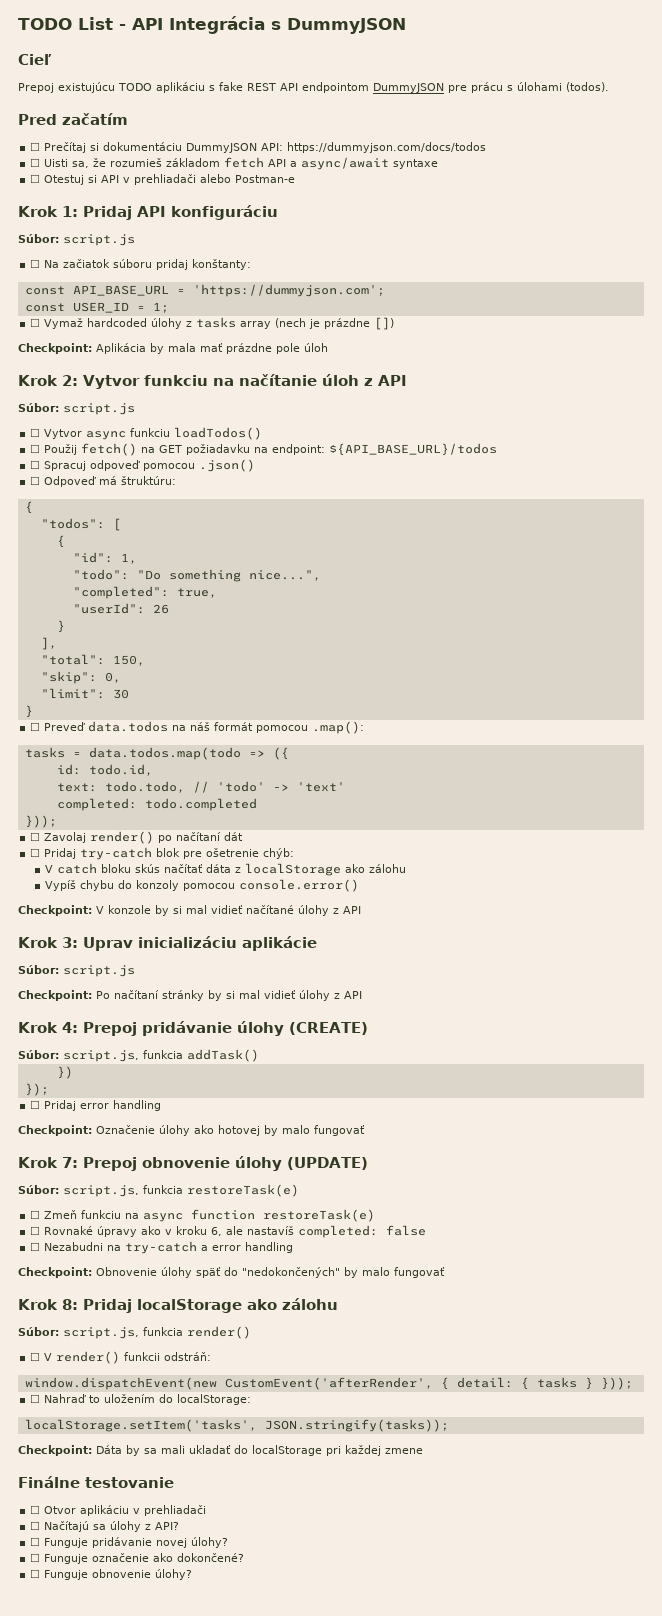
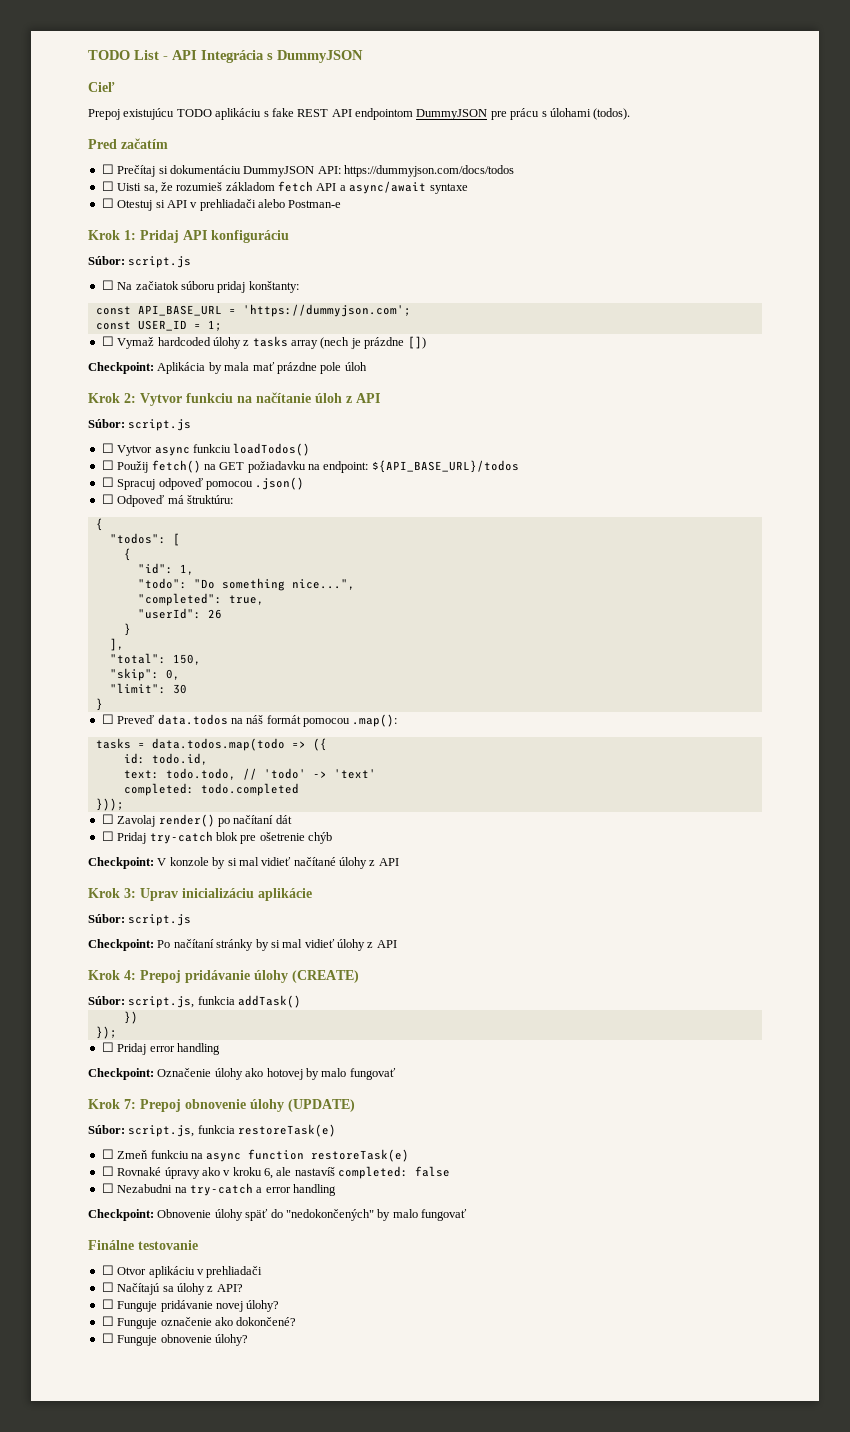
[263,848,295,859] [44,863,406,876] [44,879,359,892] chýb: // V catch bloku skús načítať dáta z localStorage ako zálohu // Vypíš chybu do konzoly pomocou console.error() -> [308,832,332,844] chýb
[18,1298,338,1313] [18,1326,251,1339] [30,1351,212,1364] [24,1377,633,1390] [30,1394,252,1405] [24,1419,449,1432] [18,1445,423,1456] // Krok 8: Pridaj localStorage ako zálohu // Súbor: script.js, funkcia render() // ☐ V render() funkcii odstráň: // window.dispatchEvent(new CustomEvent('afterRender', { detail: { tasks } })); // ☐ Nahraď to uložením do localStorage: // localStorage.setItem('tasks', JSON.stringify(tasks)); // Checkpoint: Dáta by sa mali ukladať do localStorage pri každej zmene -> (467, 1215) none

